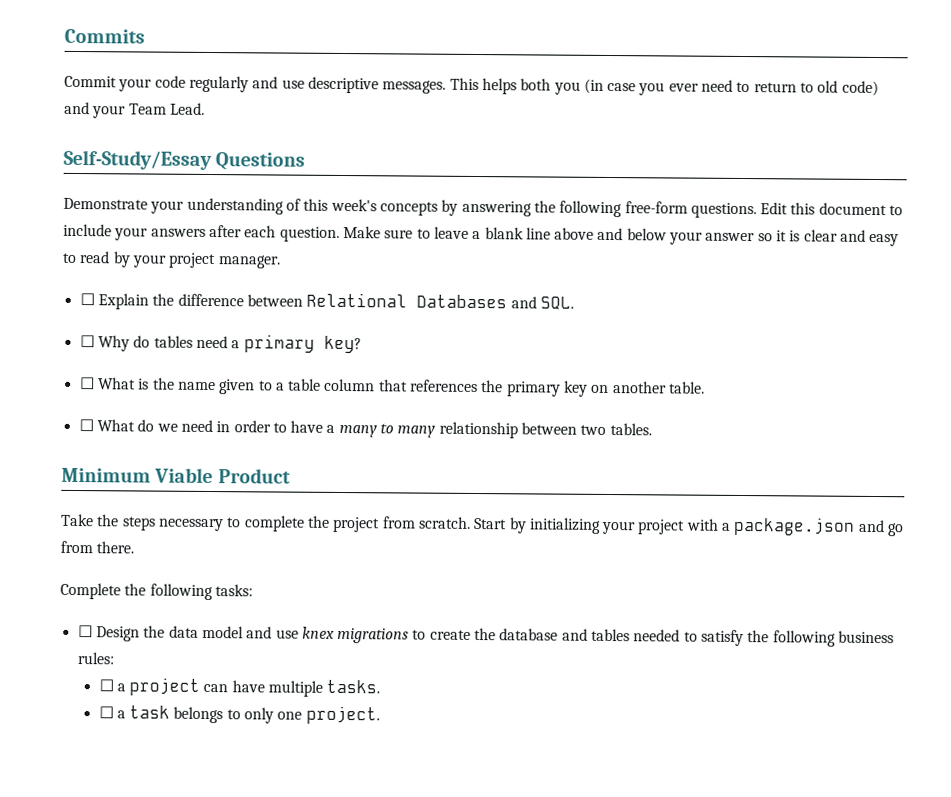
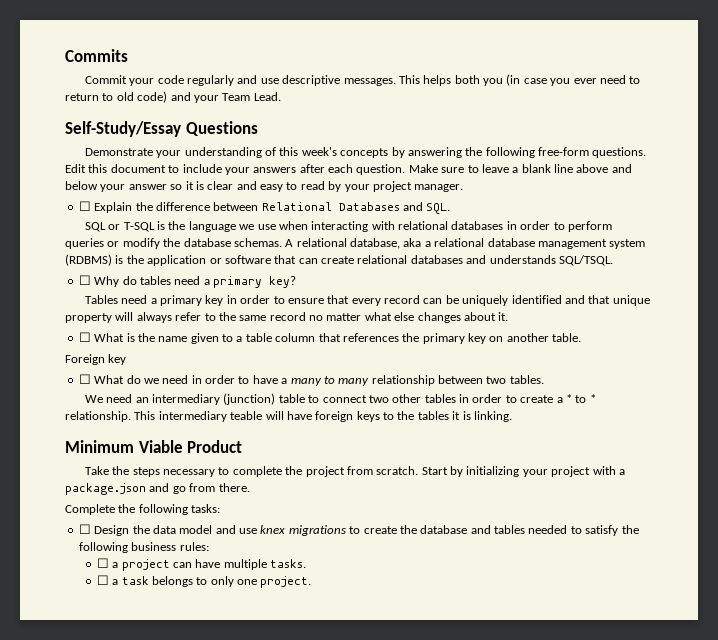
(574, 303) none -> [84,221,612,232] [65,238,646,249] [65,254,613,266] // SQL or T-SQL is the language we use when interacting with relational databases in order to perform queries or modify the database schemas. A relational database, aka a relational database management system (RDBMS) is the application or software that can create relational databases and understands SQL/TSQL.
(362, 344) none -> [84,295,650,306] [65,312,509,323] // Tables need a primary key in order to ensure that every record can be uniquely identified and that unique property will always refer to the same record no matter what else changes about it.
(706, 387) none -> [65,354,127,365] // Foreign key
(652, 429) none -> [84,393,596,405] [65,411,512,422] // We need an intermediary (junction) table to connect two other tables in order to create a * to * relationship. This intermediary teable will have foreign keys to the tables it is linking.

